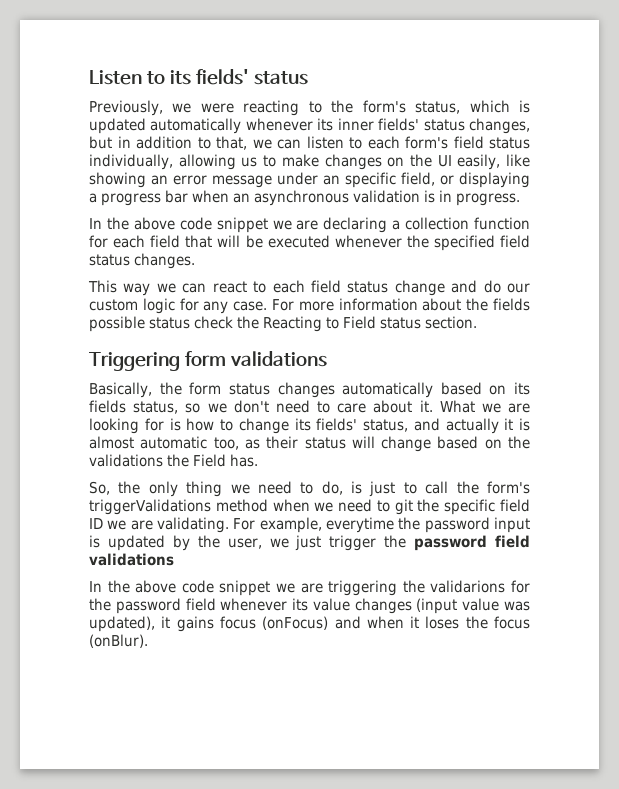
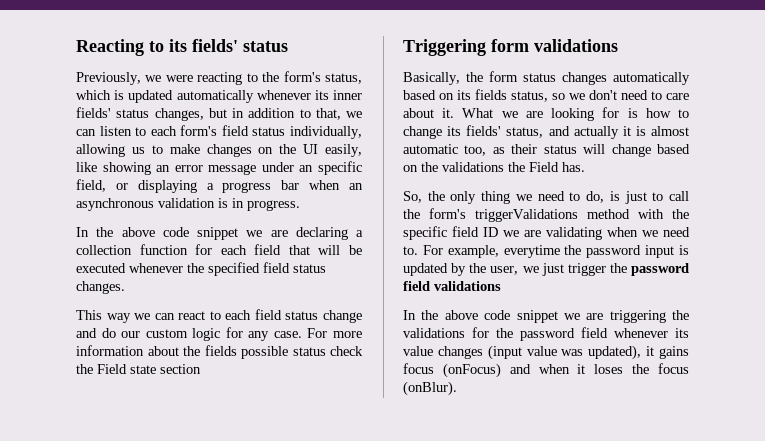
[89,70,142,85] Listen -> [76,39,144,56] Reacting
[263,316,477,332] Reacting to Field status section. -> [97,364,201,374] Field state section
[272,499,413,515] when we need to git -> [638,209,664,219] with
[157,517,229,533] validating. -> [546,227,690,240] [403,246,418,255] validating when we need to.
[430,580,506,593] validarions -> [403,328,465,338] validations

